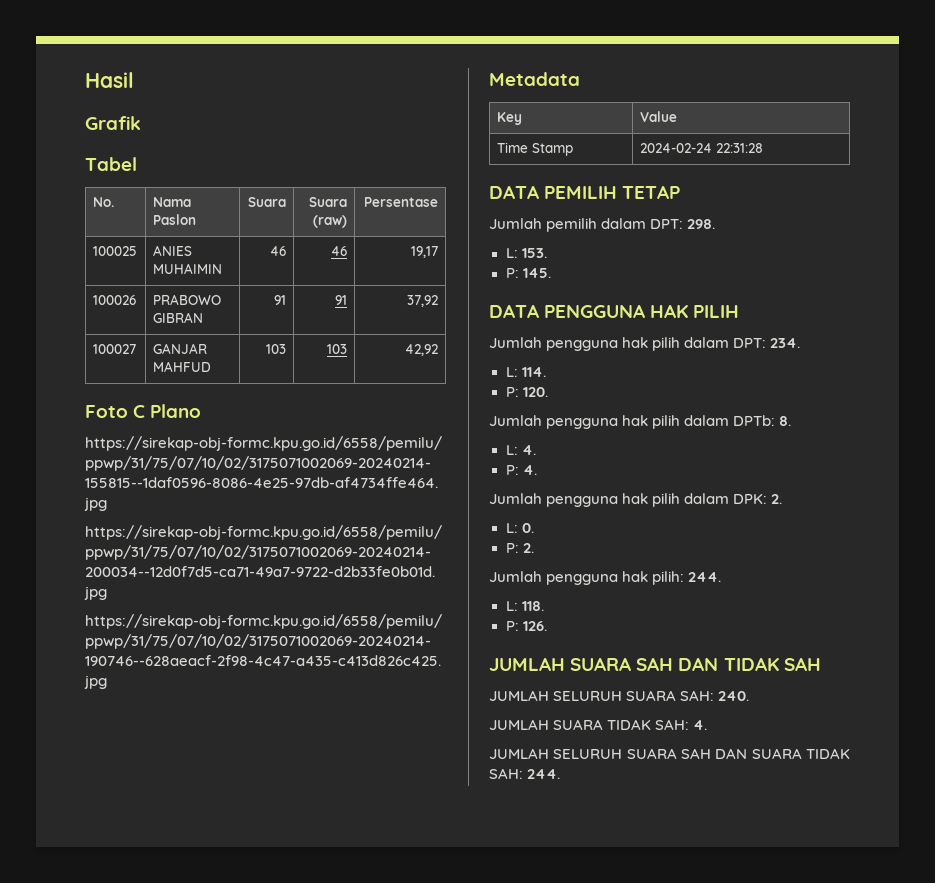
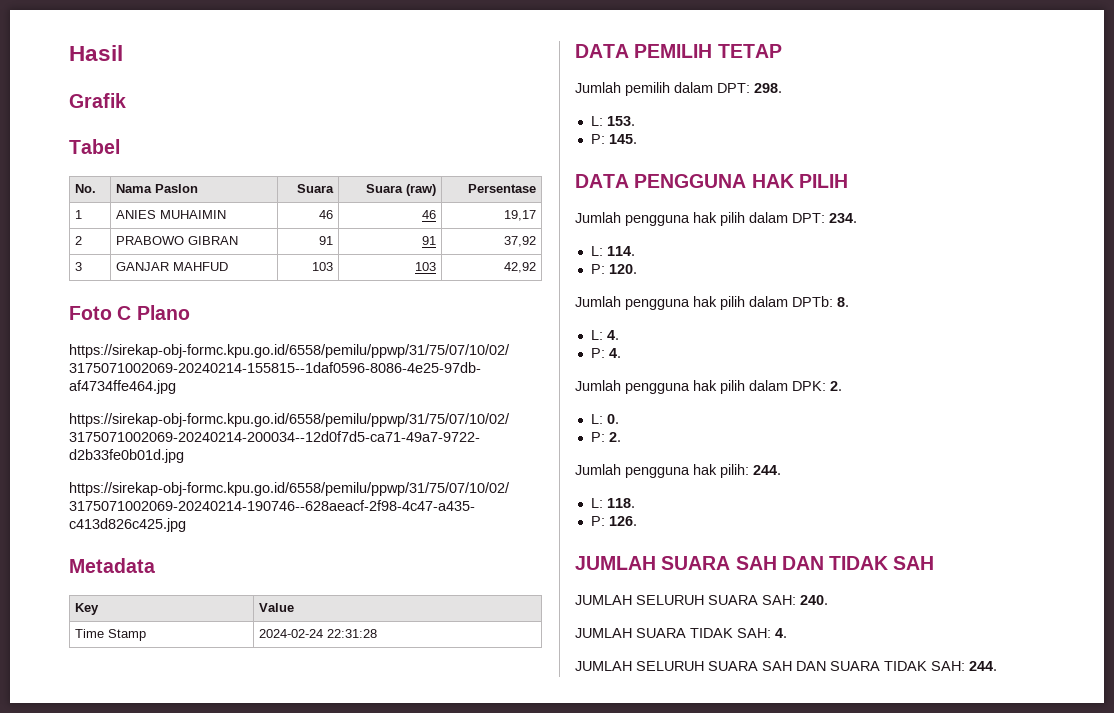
[92,246,137,256] 100025 -> [74,210,82,219] 1
[92,295,136,305] 100026 -> [74,236,82,245] 2
[92,344,136,354] 100027 -> [74,262,82,271] 3

